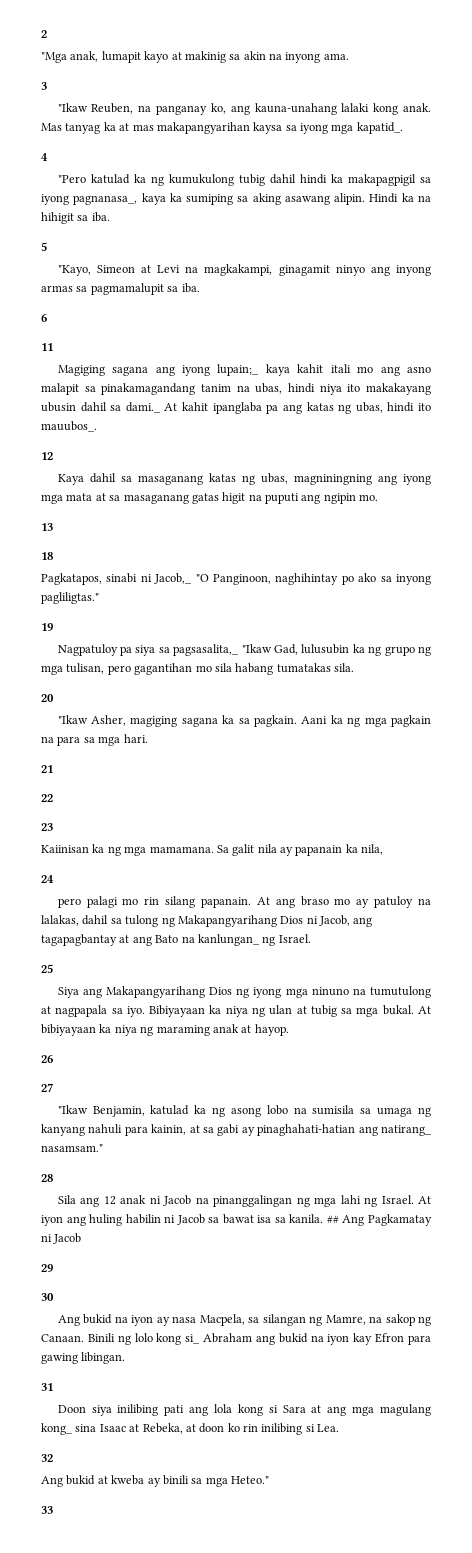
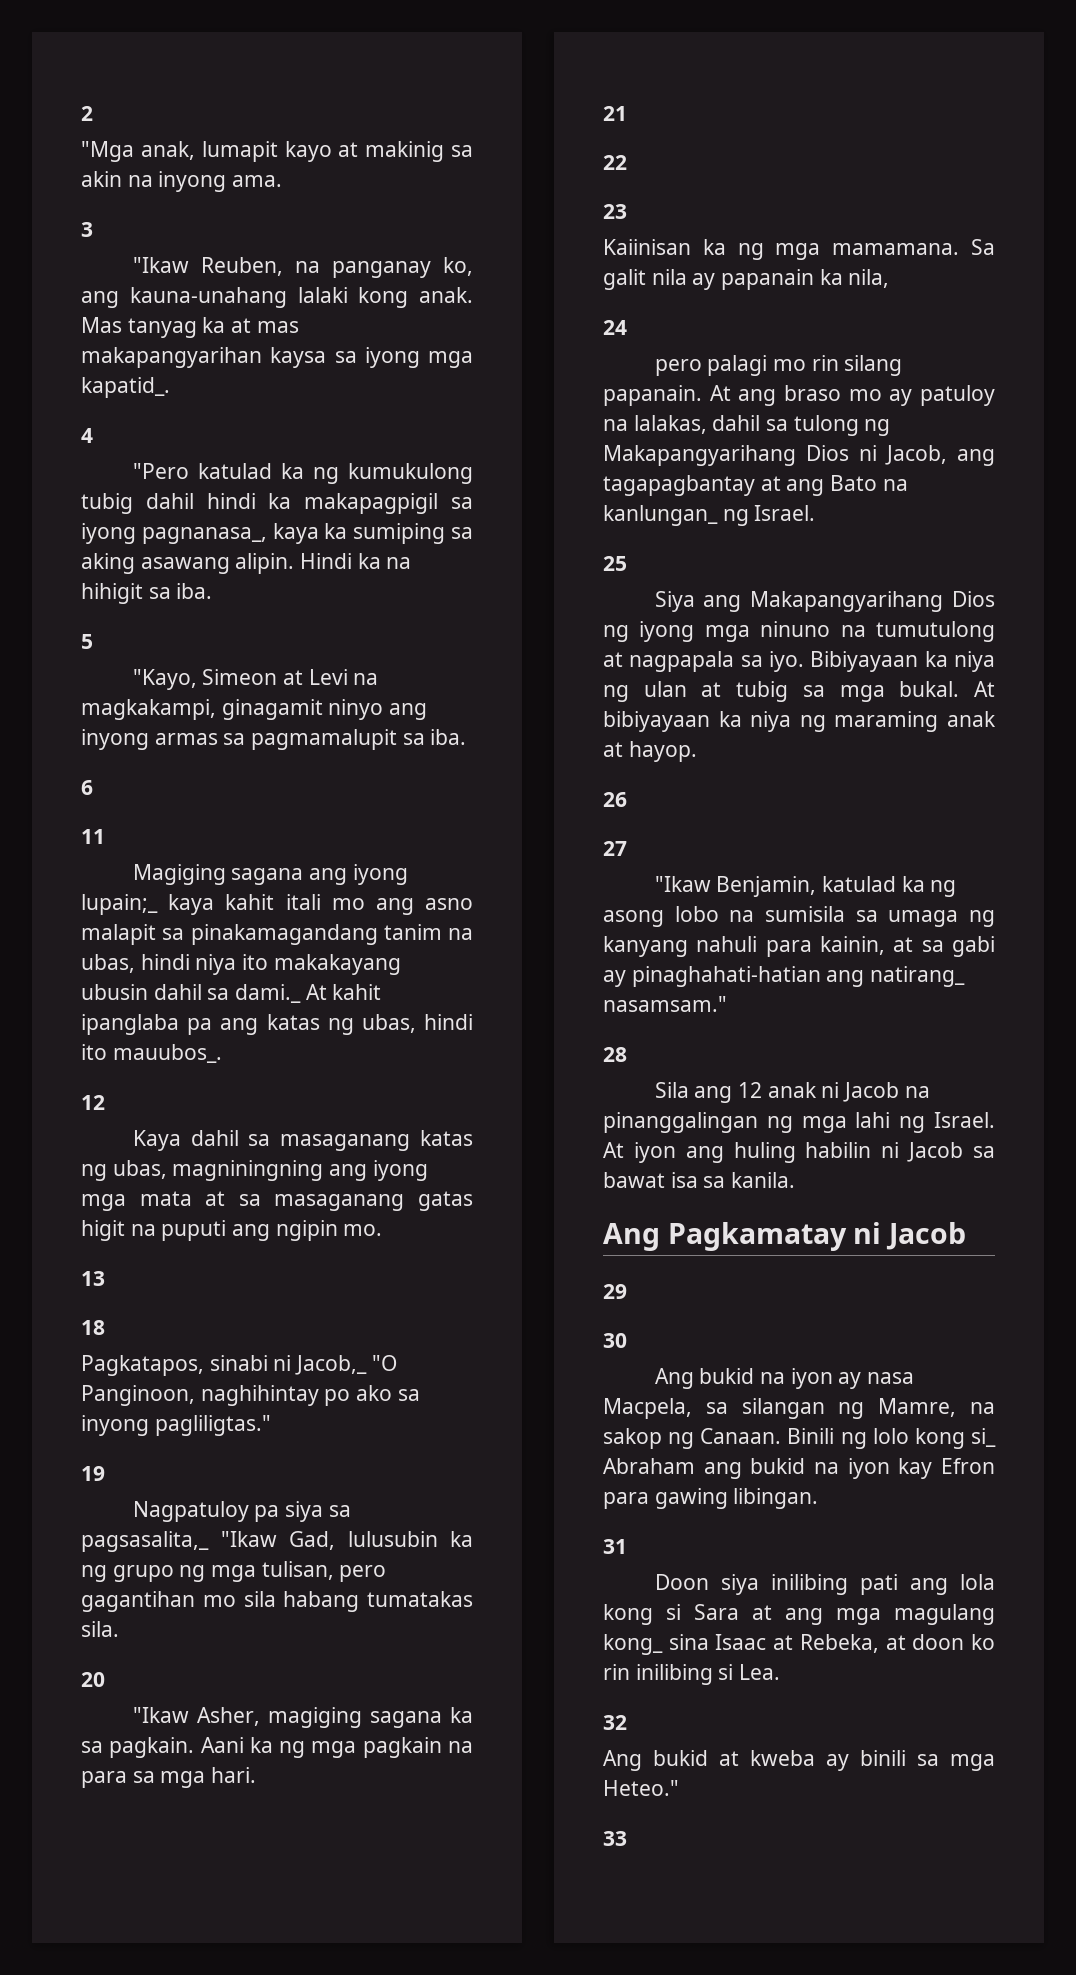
[326,1215,339,1223] ## -> (796, 1180) //

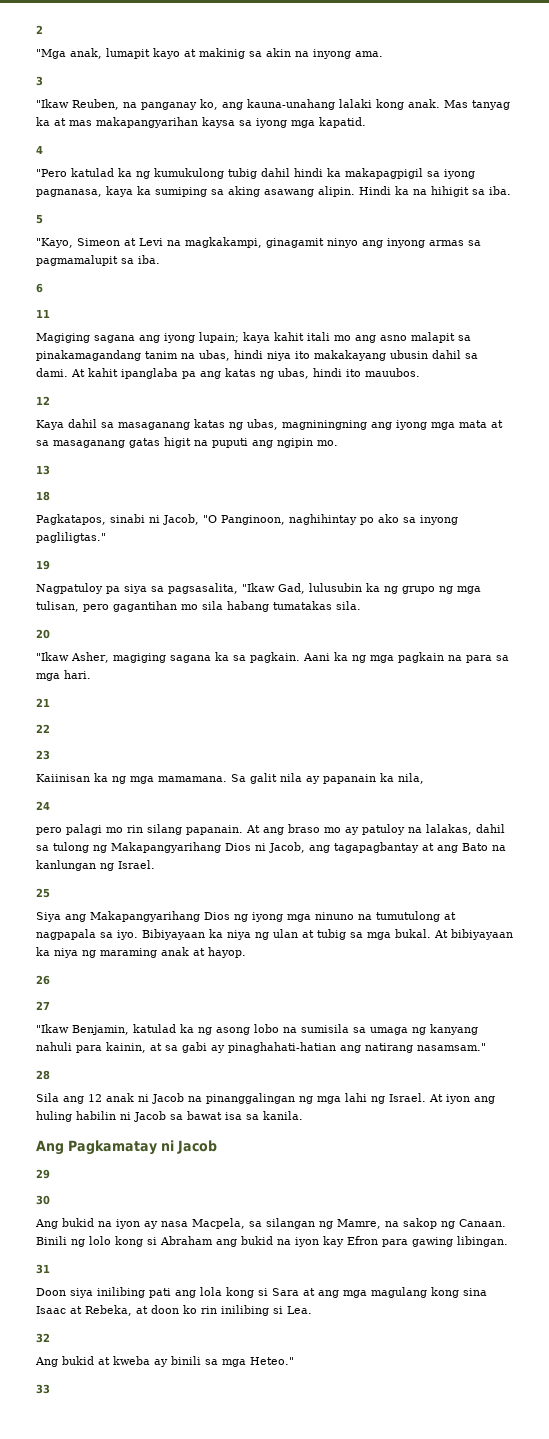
[81,377,170,398] kapatid_. -> [319,117,366,128] kapatid.
[141,527,267,544] pagnanasa_, -> [36,189,102,197] pagnanasa,
[81,894,158,915] lupain;_ -> [199,332,239,343] lupain;
[235,984,302,1003] dami._ -> [36,368,68,377] dami.
[112,1044,222,1063] mauubos_. -> [365,368,420,377] mauubos.
[295,1355,368,1375] Jacob,_ -> [163,514,199,525] Jacob,
[81,1531,209,1552] pagsasalita,_ -> [168,583,238,594] pagsasalita,
[603,505,718,526] kanlungan_ -> [36,860,96,871] kanlungan
[870,966,966,987] natirang_ -> [365,1043,413,1053] natirang
[971,1428,996,1447] si_ -> [147,1237,157,1245] si
[603,1634,663,1655] kong_ -> [431,1287,459,1298] kong

